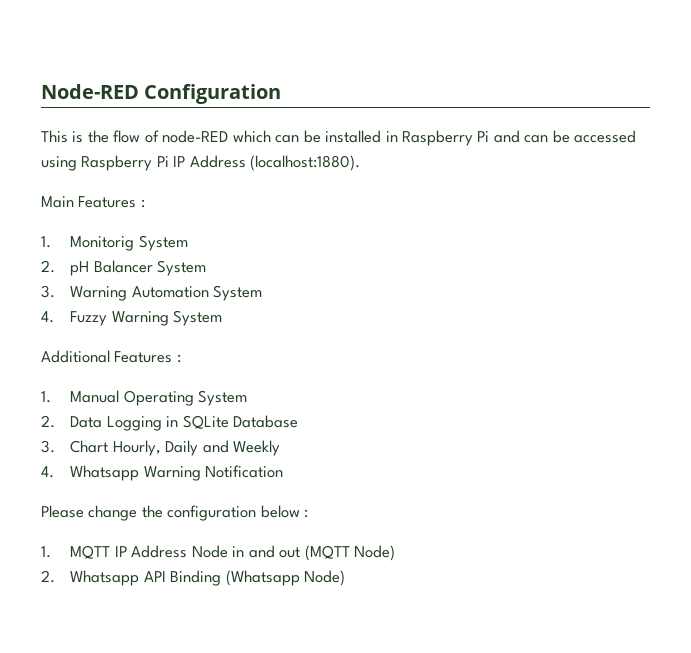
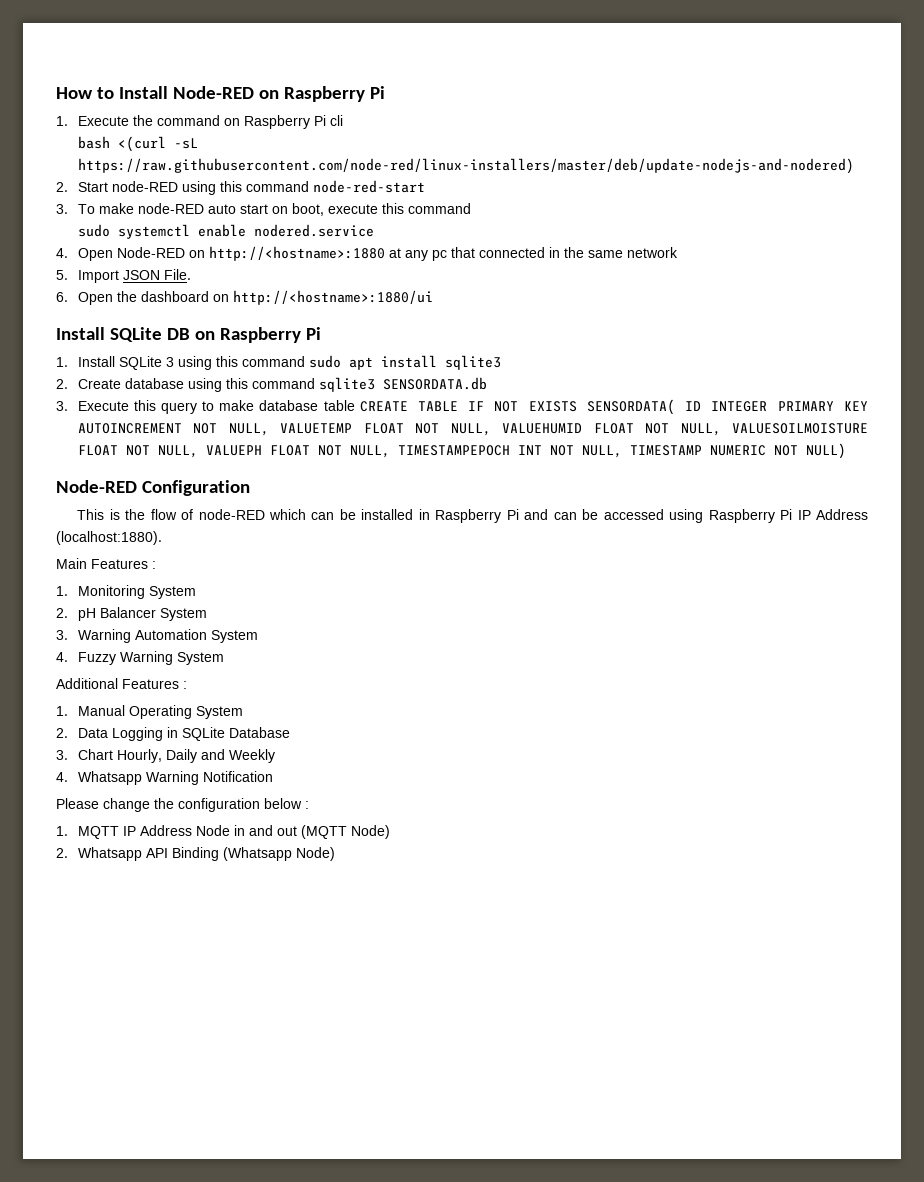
(41, 91) none -> [56,86,385,102] [56,115,343,129] [77,136,198,152] [77,158,854,174] [56,180,425,195] [56,203,471,216] [77,224,374,239] [56,246,678,261] [56,269,191,283] [56,290,433,305] [56,327,321,343] [56,355,501,370] [56,377,487,392] [56,399,869,415] [77,423,869,436] [77,443,846,459] How to Install Node-RED on Raspberry Pi // 1. Execute the command on Raspberry Pi cli // bash <(curl -sL https://raw.githubusercontent.com/node-red/linux-installers/master/deb/update-nodejs-and-nodered) // 2. Start node-RED using this command node-red-start // 3. To make node-RED auto start on boot, execute this command // sudo systemctl enable nodered.service // 4. Open Node-RED on http://<hostname>:1880 at any pc that connected in the same network // 5. Import JSON File. // 6. Open the dashboard on http://<hostname>:1880/ui // Install SQLite DB on Raspberry Pi // 1. Install SQLite 3 using this command sudo apt install sqlite3 // 2. Create database using this command sqlite3 SENSORDATA.db // 3. Execute this query to make database table CREATE TABLE IF NOT EXISTS SENSORDATA( ID INTEGER PRIMARY KEY AUTOINCREMENT NOT NULL, VALUETEMP FLOAT NOT NULL, VALUEHUMID FLOAT NOT NULL, VALUESOILMOISTURE FLOAT NOT NULL, VALUEPH FLOAT NOT NULL, TIMESTAMPEPOCH INT NOT NULL, TIMESTAMP NUMERIC NOT NULL) //
[70,236,135,251] Monitorig -> [77,585,145,599] Monitoring

